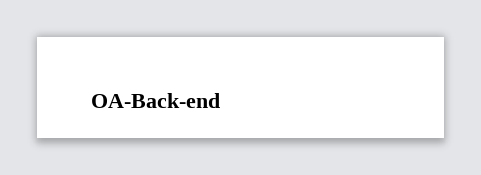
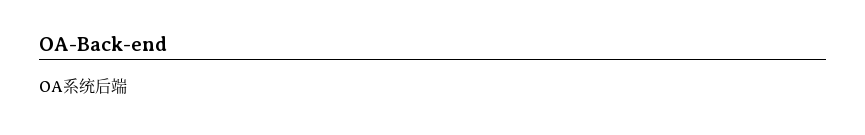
(220, 100) none -> [39,78,127,94] // OA系统后端

